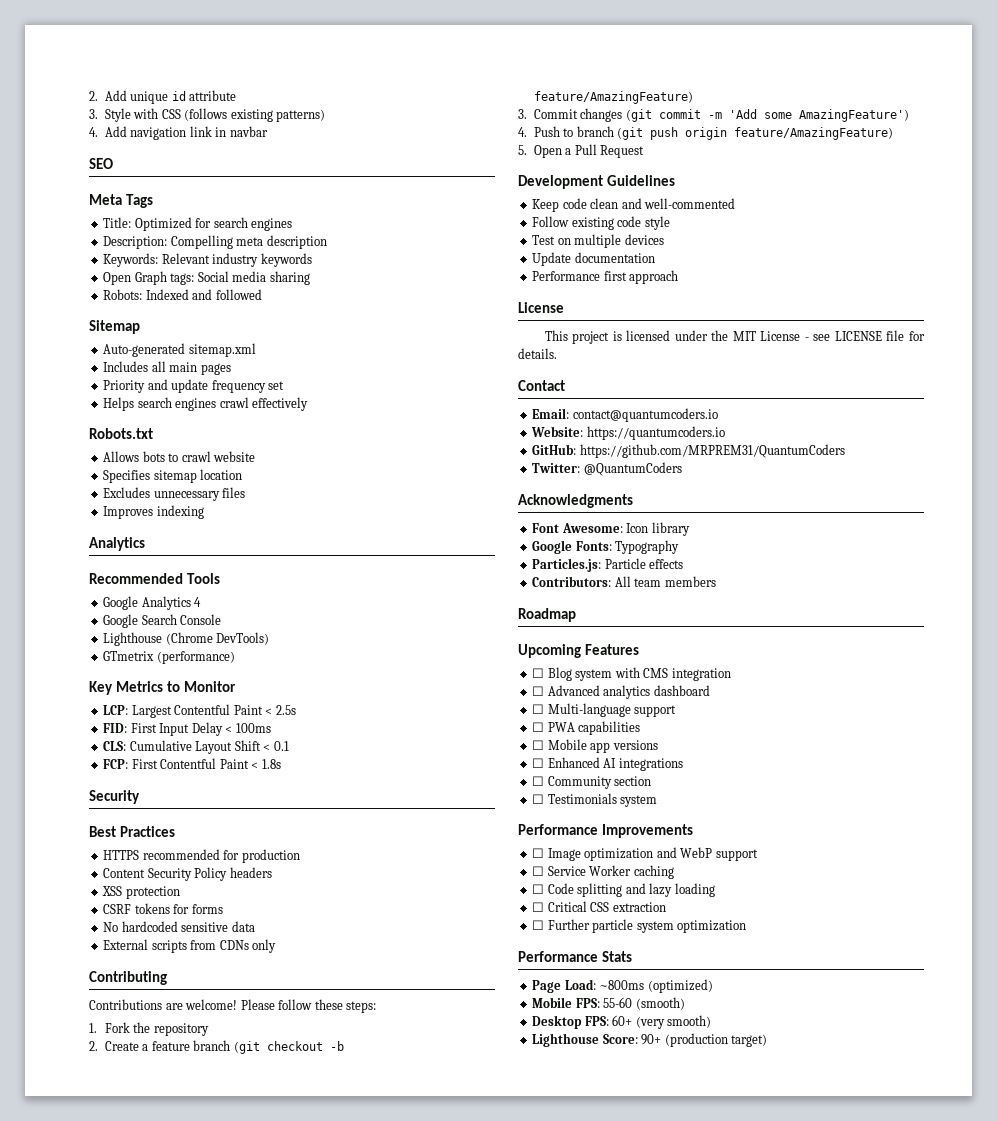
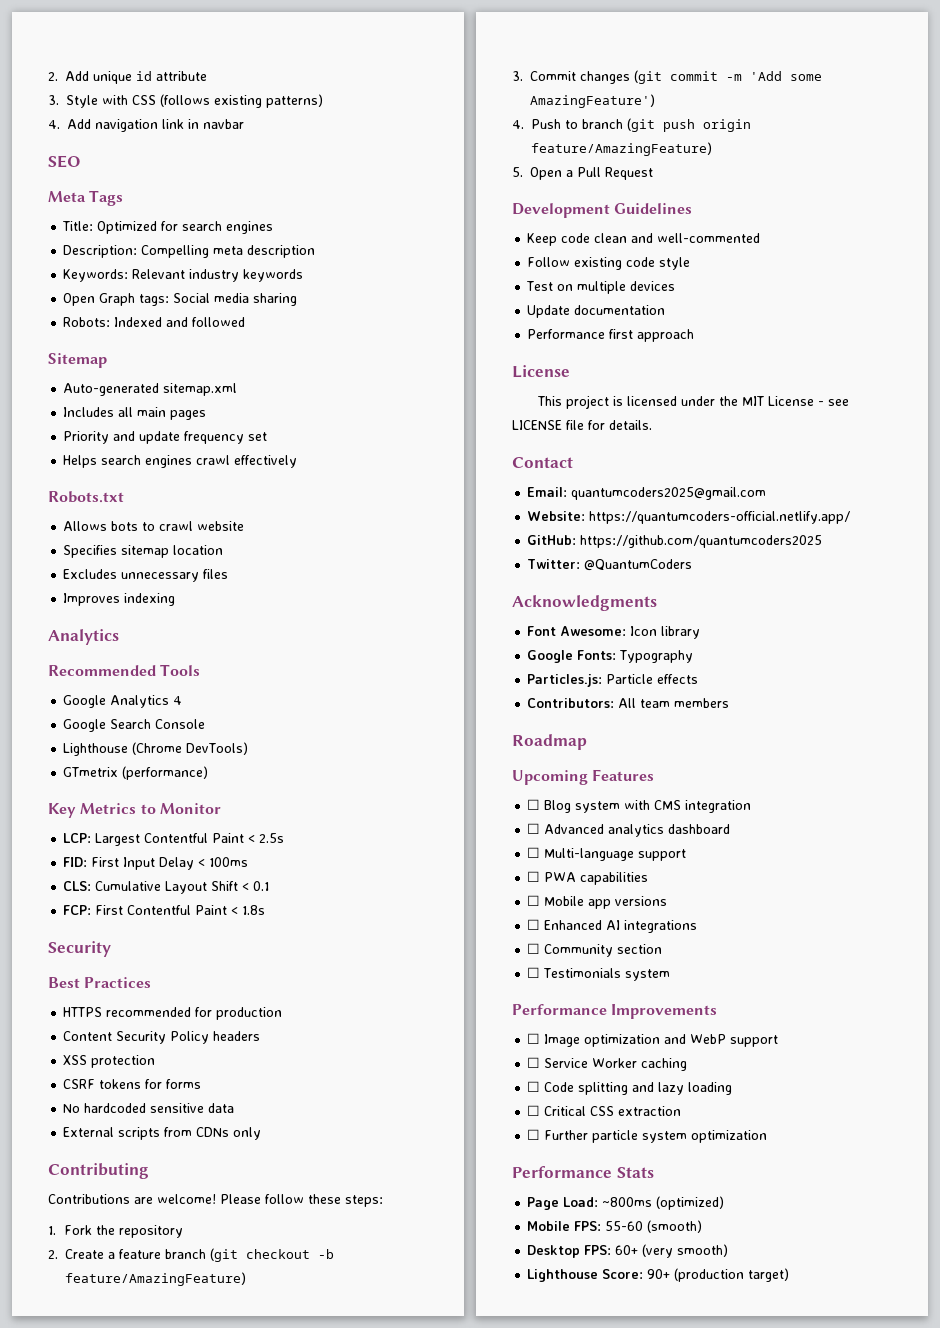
[572,408,718,422] contact@quantumcoders.io -> [571,487,767,500] quantumcoders2025@gmail.com
[586,426,725,440] https://quantumcoders.io -> [589,511,851,524] https://quantumcoders-official.netlify.app/
[579,444,845,458] https://github.com/MRPREM31/QuantumCoders -> [580,535,823,548] https://github.com/quantumcoders2025

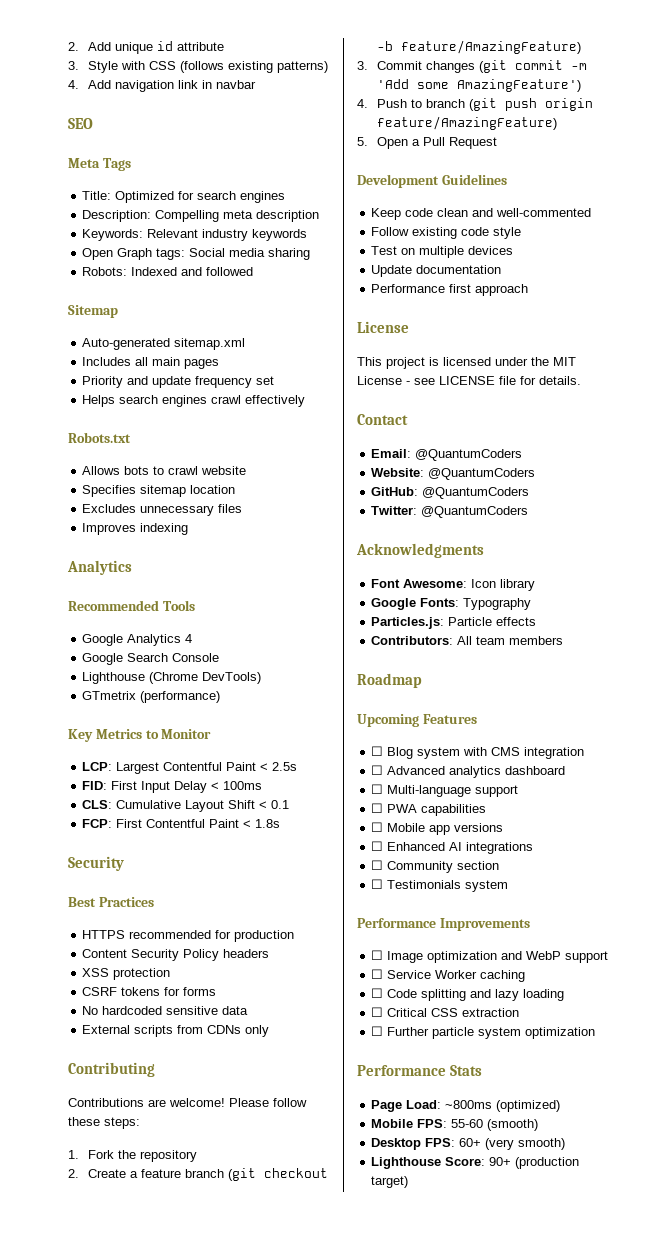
[571,487,767,500] quantumcoders2025@gmail.com -> [415,449,523,461] @QuantumCoders
[589,511,851,524] https://quantumcoders-official.netlify.app/ -> [428,468,536,480] @QuantumCoders
[580,535,823,548] https://github.com/quantumcoders2025 -> [422,487,530,499] @QuantumCoders

